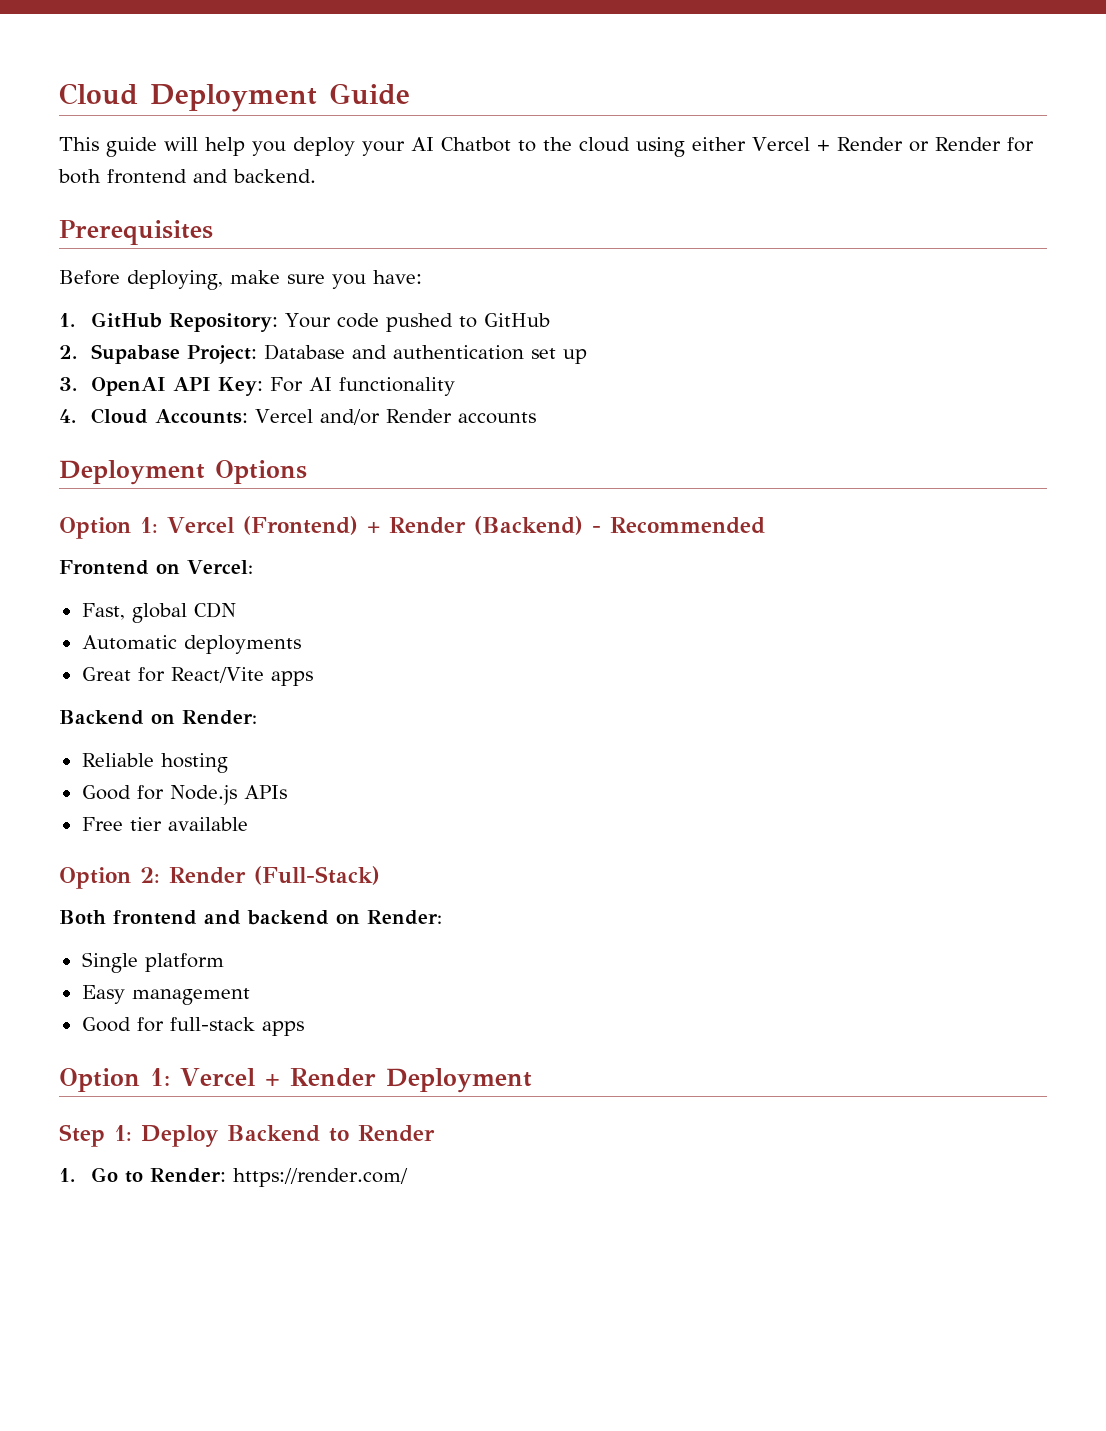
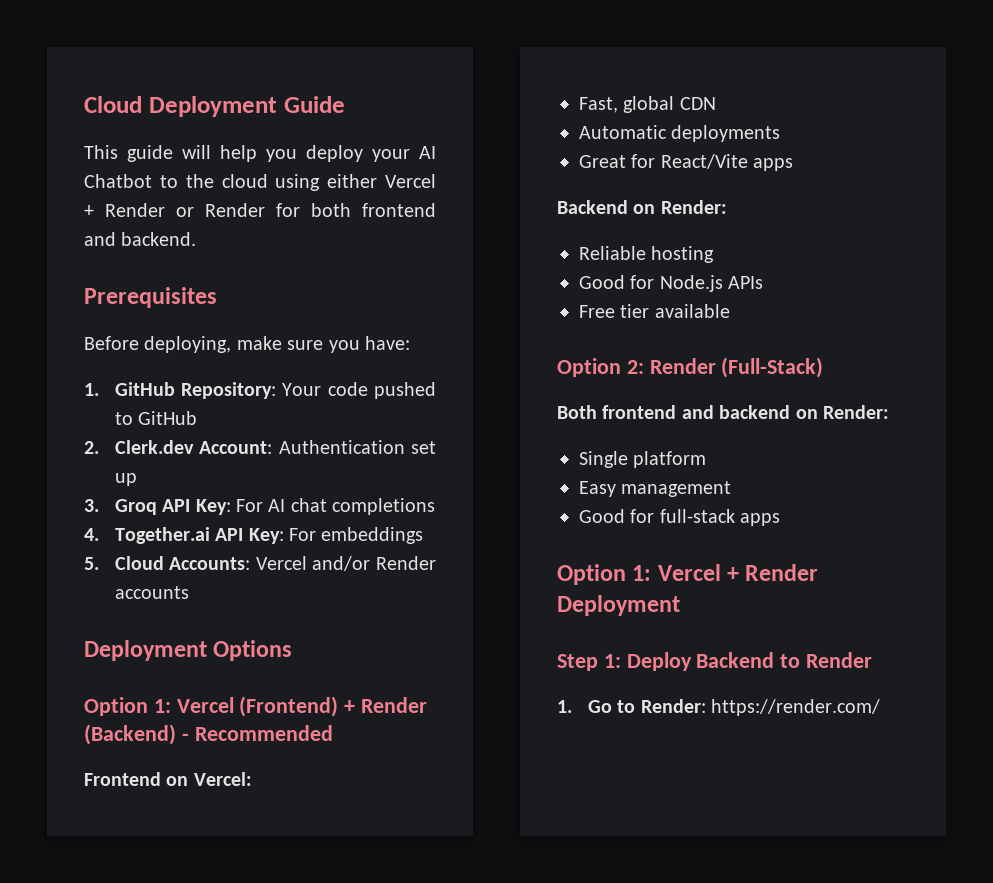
[90,344,524,364] Supabase Project: Database and authentication -> [114,440,405,454] Clerk.dev Account: Authentication
[90,377,166,396] OpenAI -> [114,499,157,515] Groq
[338,377,455,396] [59,409,76,423] functionality // 4. -> [290,498,436,515] [84,527,424,544] [84,557,99,570] chat completions // 4. Together.ai API Key: For embeddings // 5.

